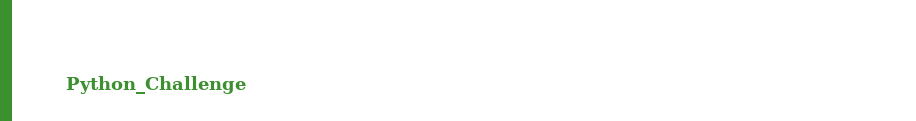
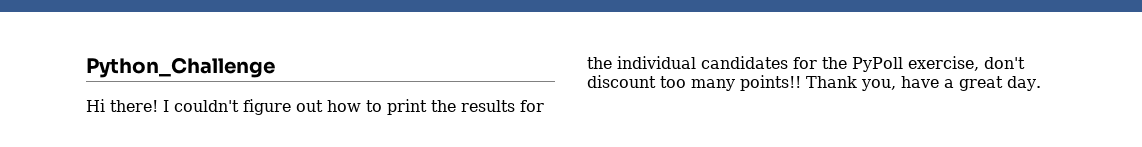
(246, 85) none -> [86,99,544,115] [587,56,1025,72] [587,75,1041,91] // Hi there! I couldn't figure out how to print the results for the individual candidates for the PyPoll exercise, don't discount too many points!! Thank you, have a great day.

